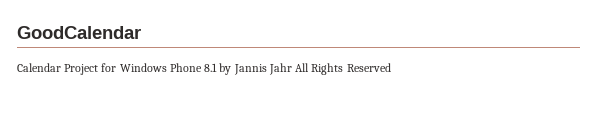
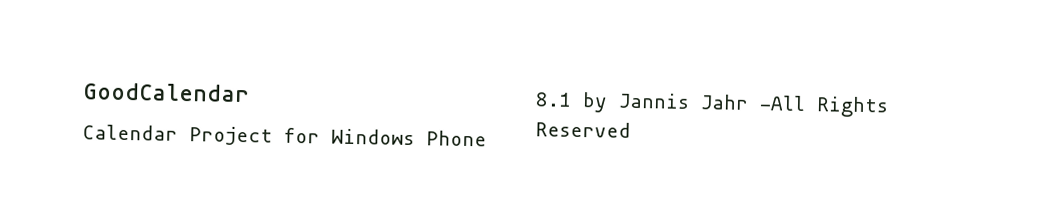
[295,63,310,72] All -> [759,95,806,111] -All

